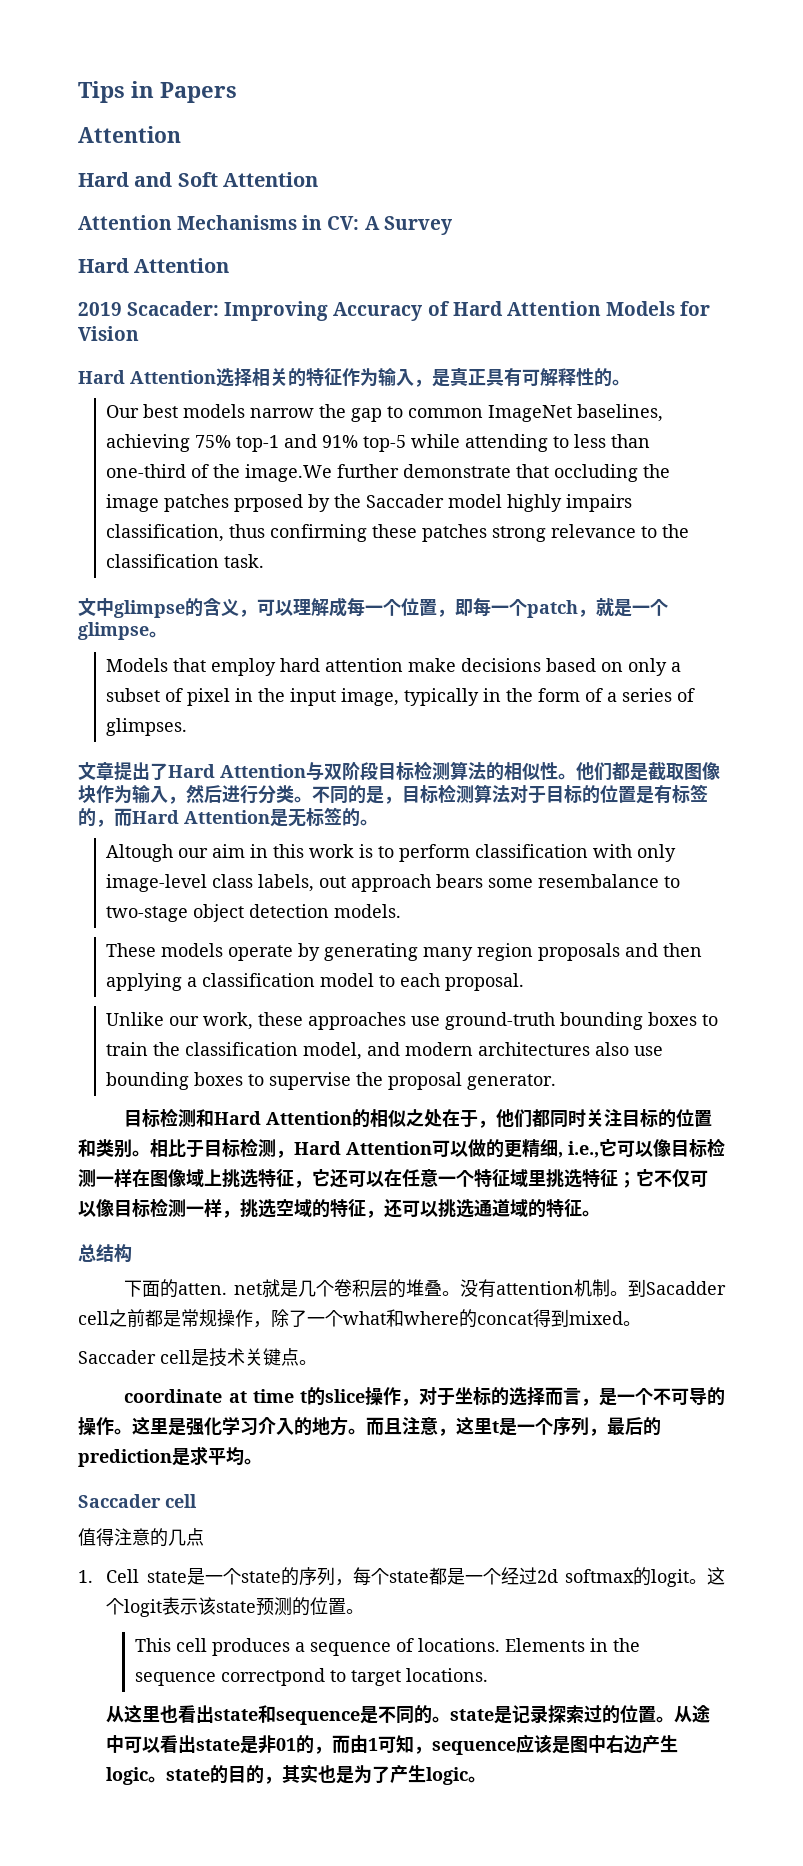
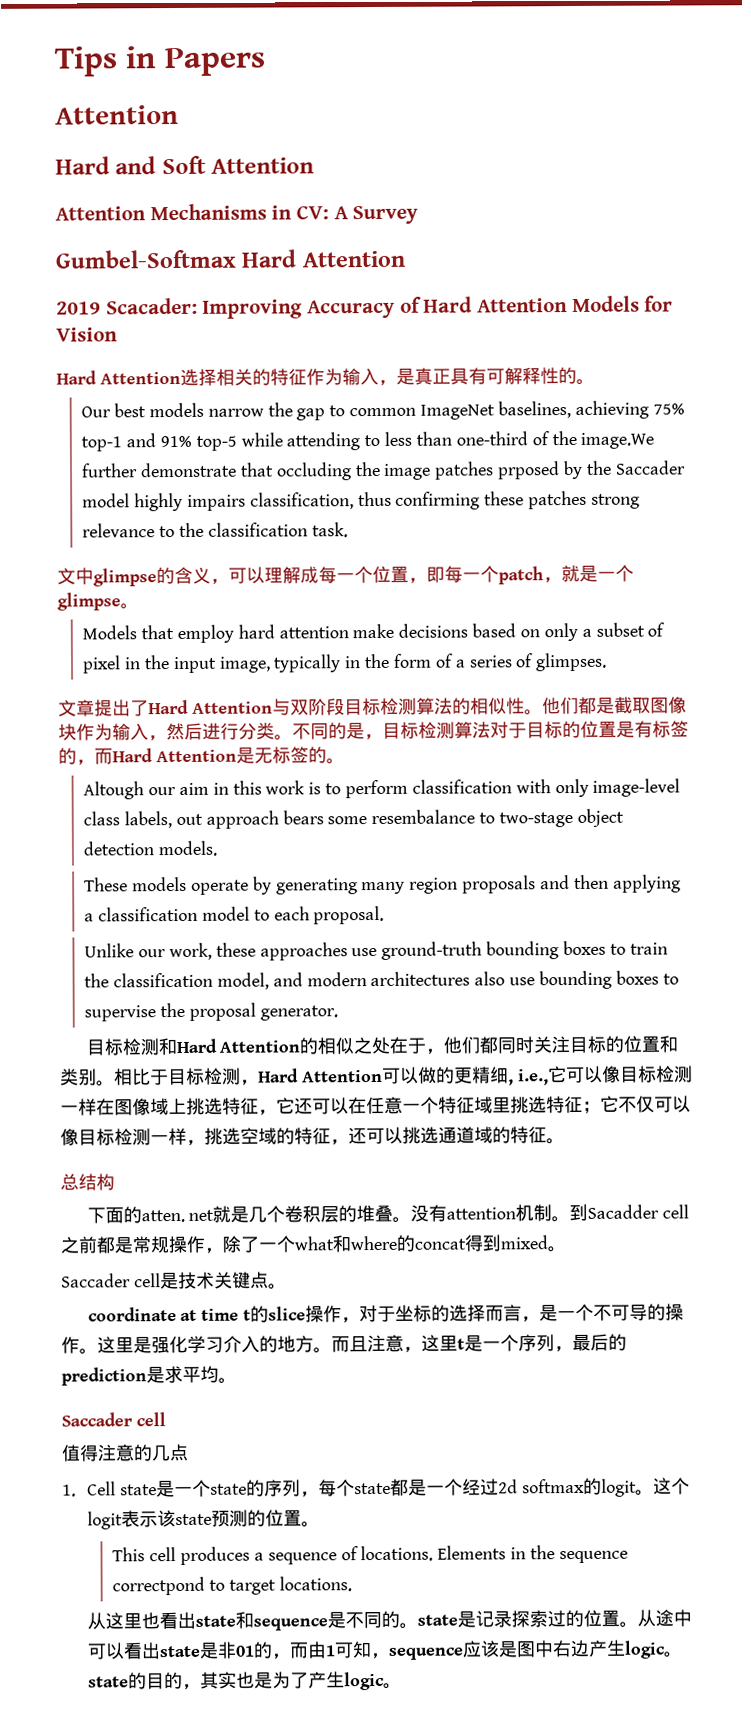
(452, 225) none -> [55,249,236,269] Gumbel-Softmax

